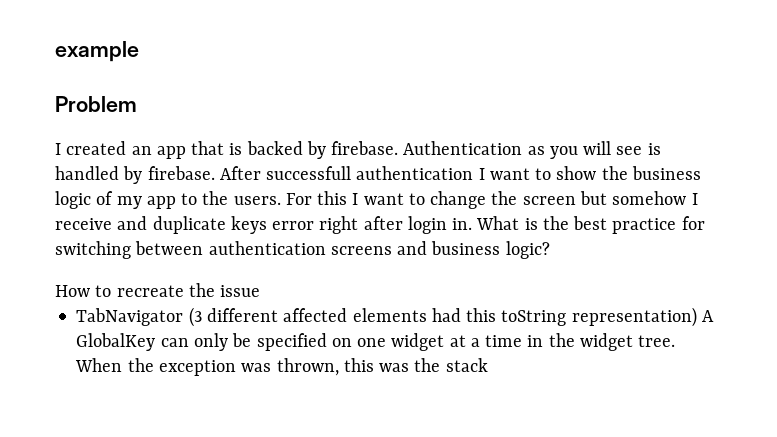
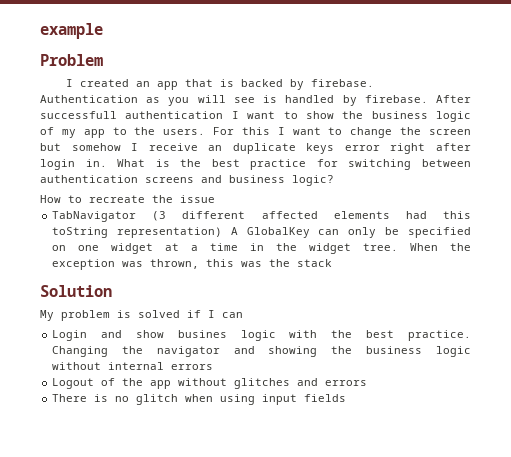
[117,216,148,230] and -> [208,145,223,151] an
(488, 365) none -> [40,285,112,297] [40,310,243,321] [52,330,472,341] [52,346,471,357] [52,362,214,370] [52,378,368,389] [52,394,347,405] // Solution // My problem is solved if I can // Login and show busines logic with the best practice. Changing the navigator and showing the business logic without internal errors // Logout of the app without glitches and errors // There is no glitch when using input fields

